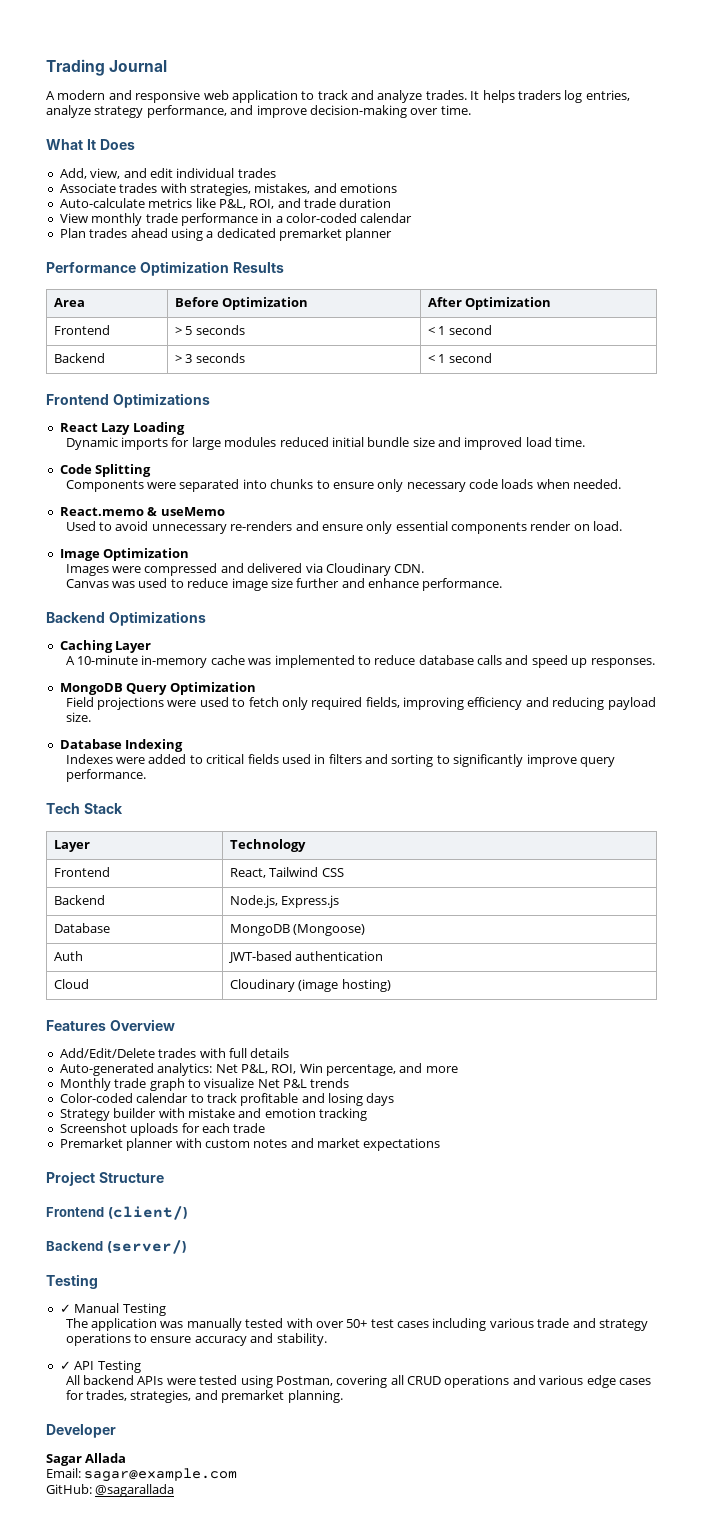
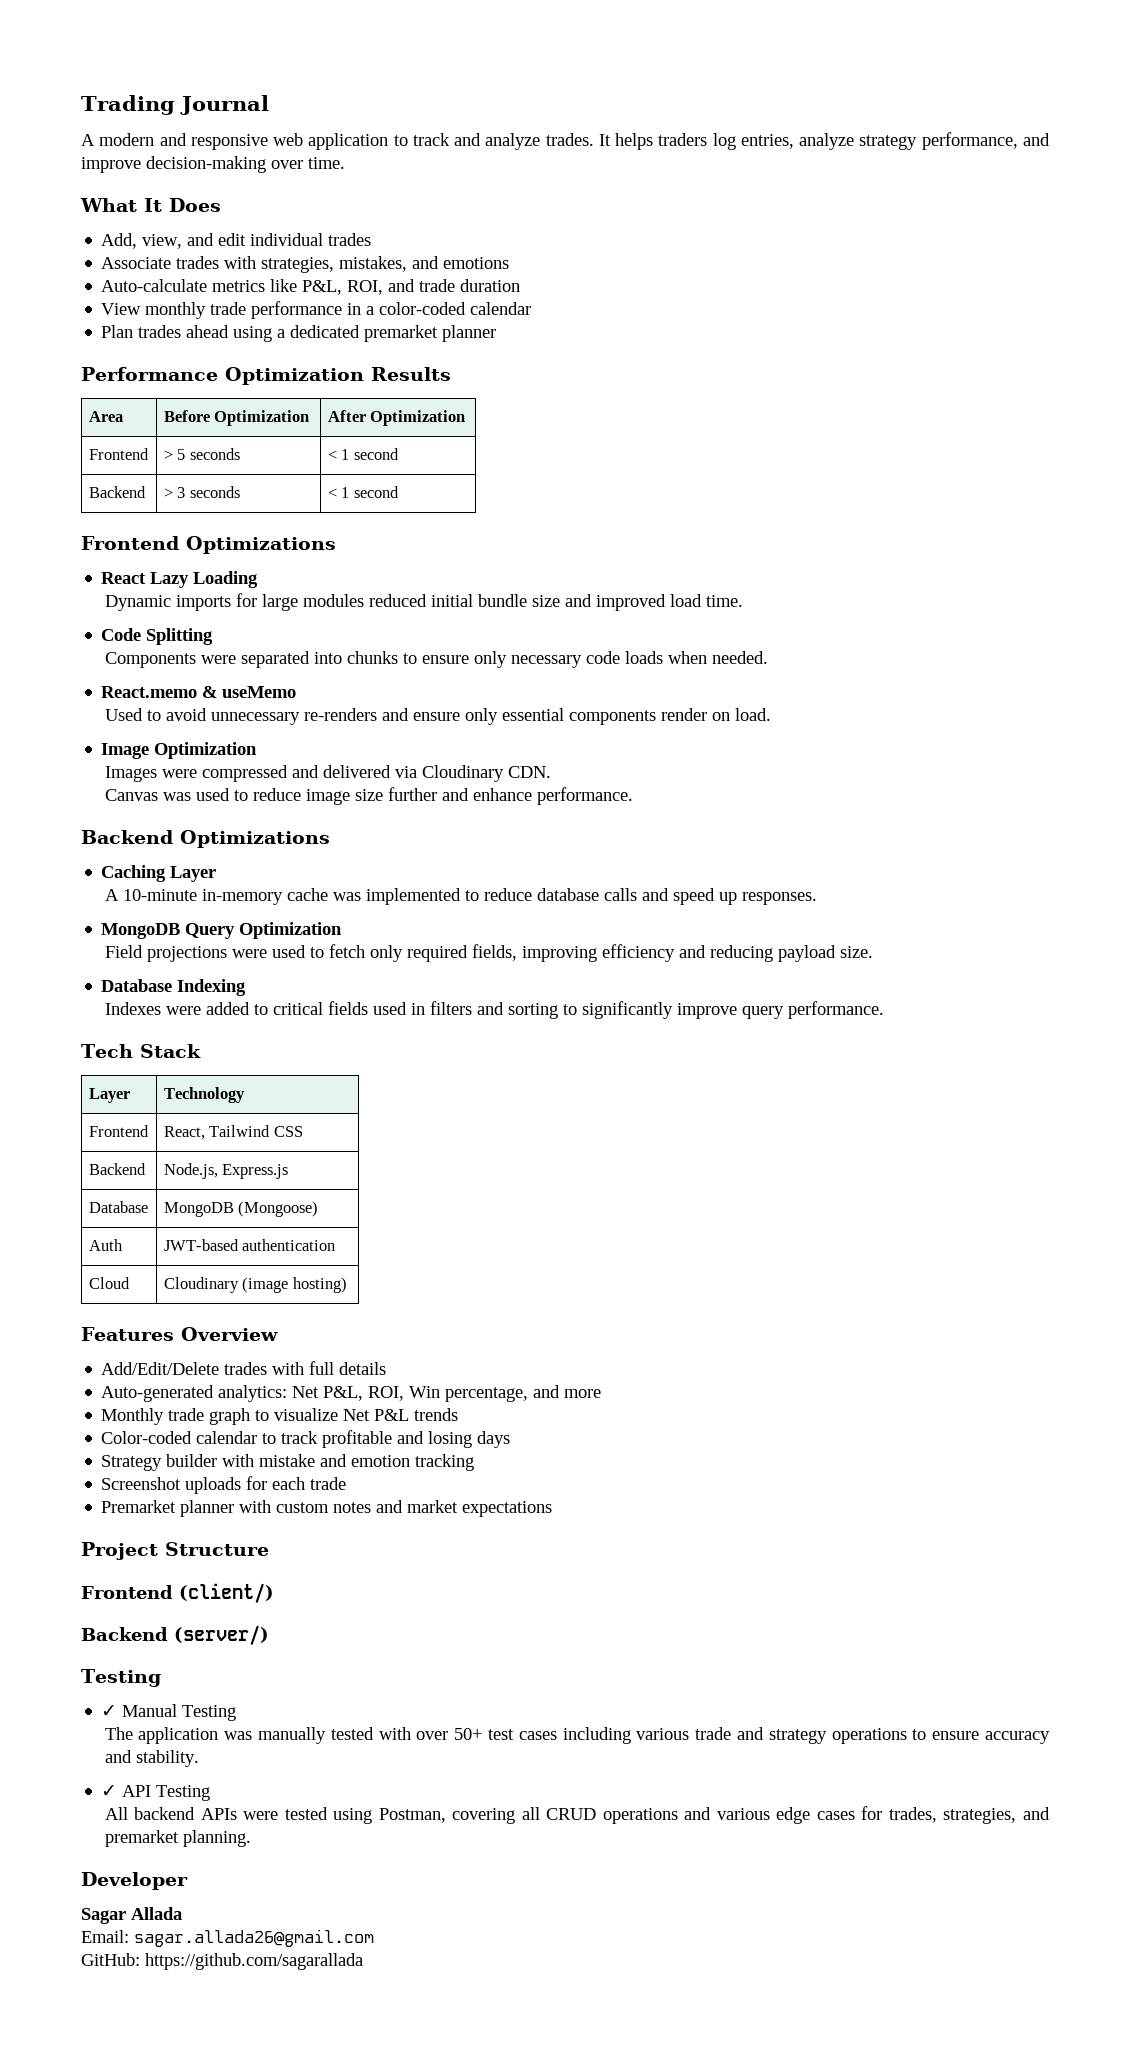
[84,1468,238,1482] sagar@example.com -> [134,1929,374,1947] sagar.allada26@gmail.com
[95,1484,175,1497] @sagarallada -> [145,1953,363,1970] https://github.com/sagarallada

